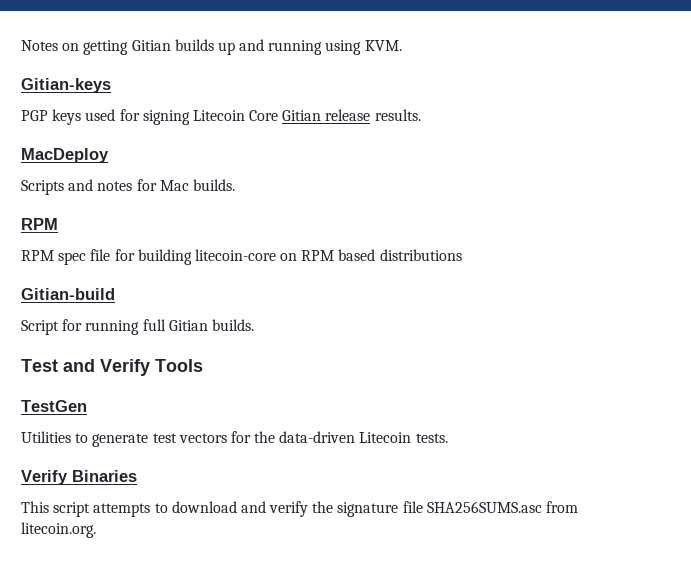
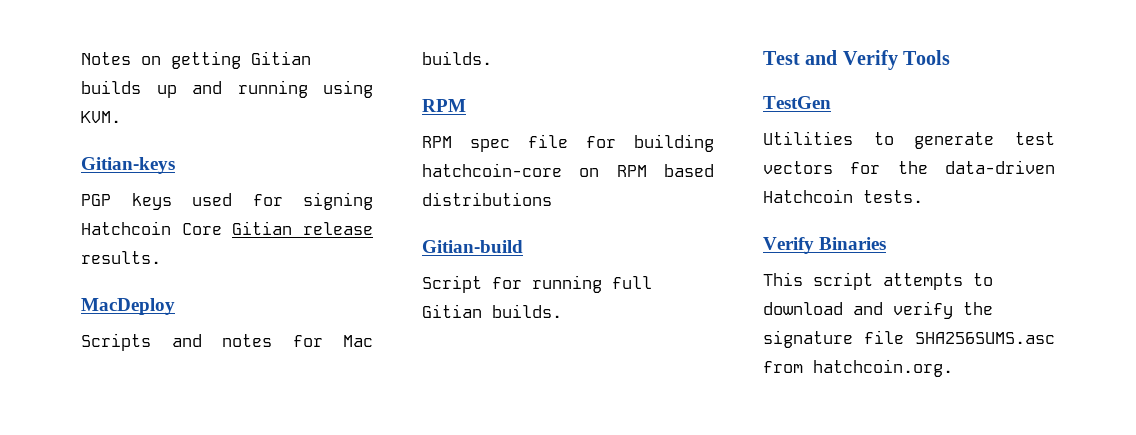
[192,110,245,121] Litecoin -> [81,221,171,235] Hatchcoin
[194,249,276,261] litecoin-core -> [422,163,562,177] hatchcoin-core
[359,432,412,443] Litecoin -> [763,189,853,203] Hatchcoin
[21,522,96,538] litecoin.org. -> [813,359,953,377] hatchcoin.org.

